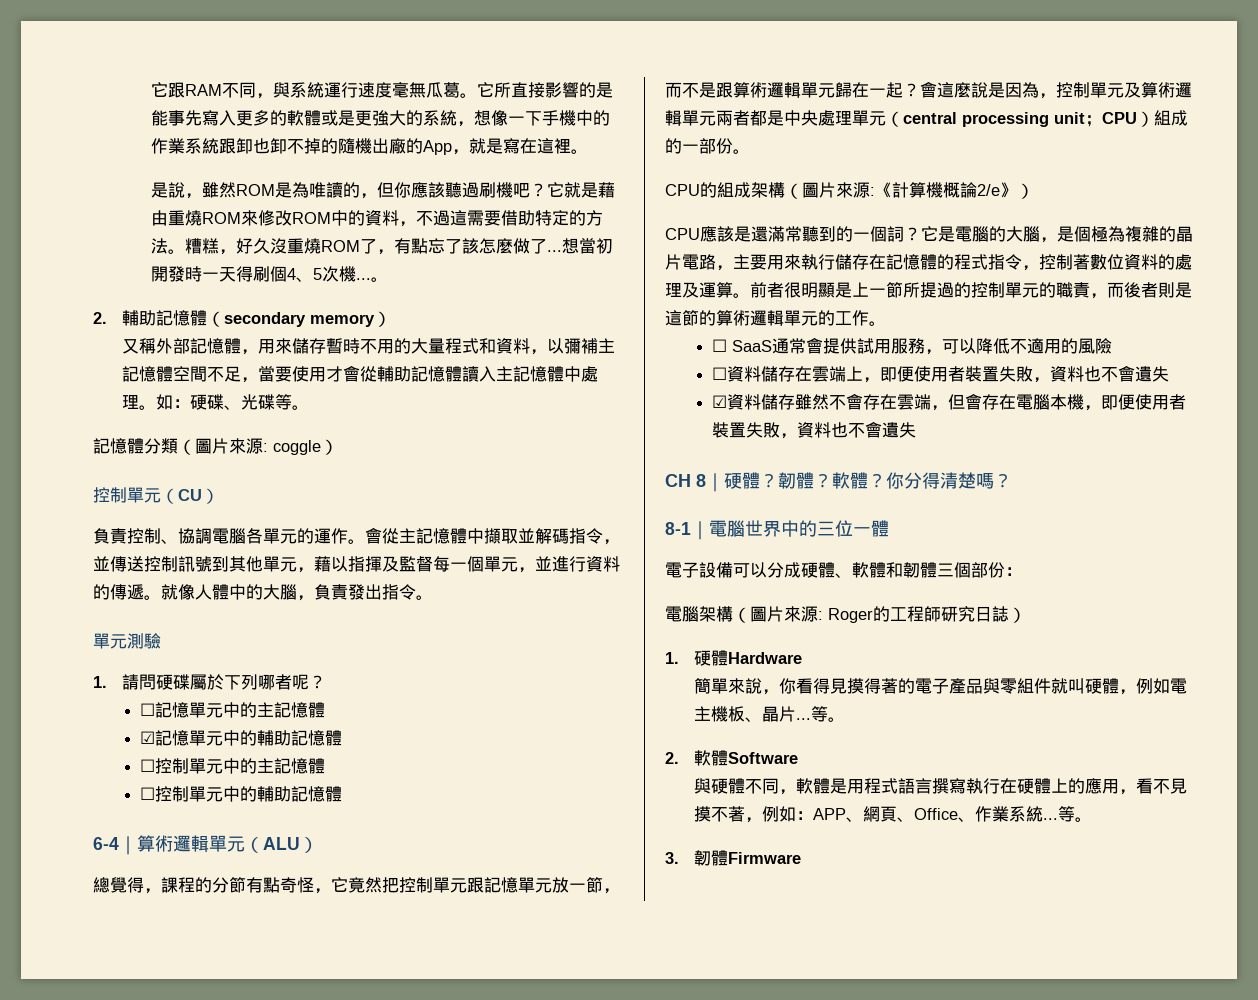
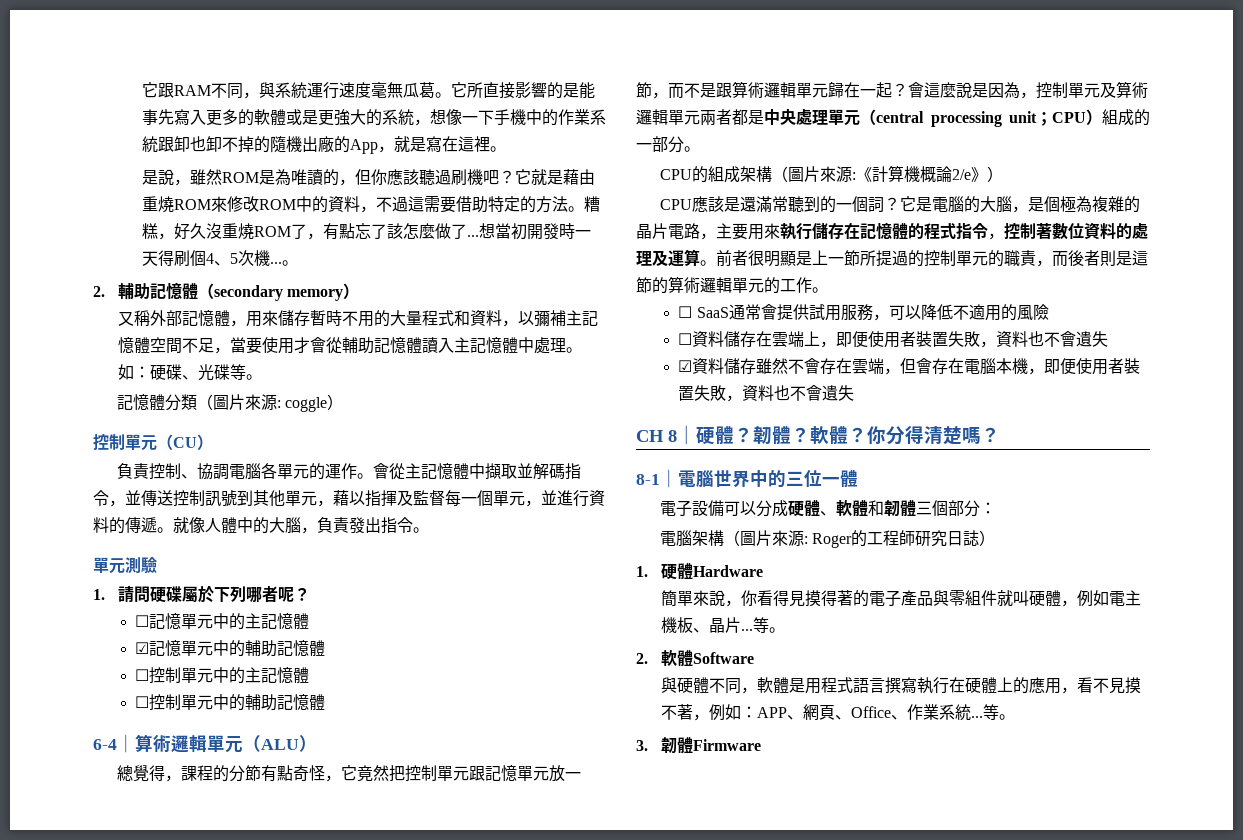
[716,138,733,154] 份 -> [668,136,684,153] 分
[988,562,1005,578] 份 -> [963,500,980,517] 分

